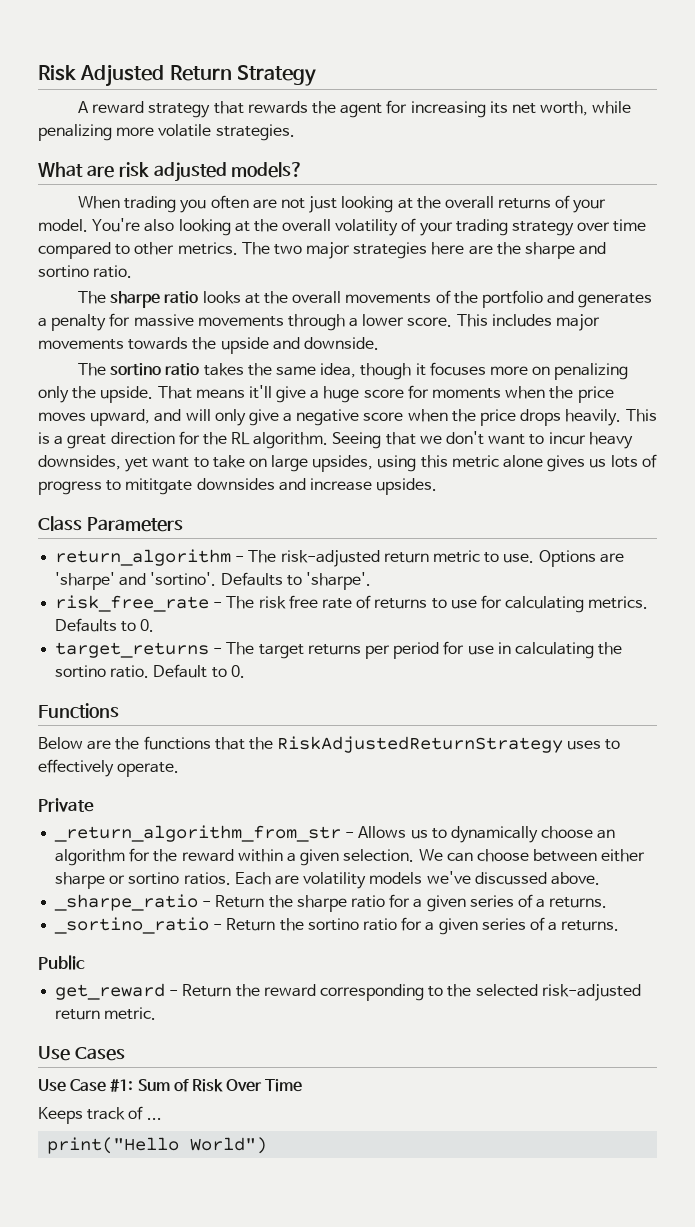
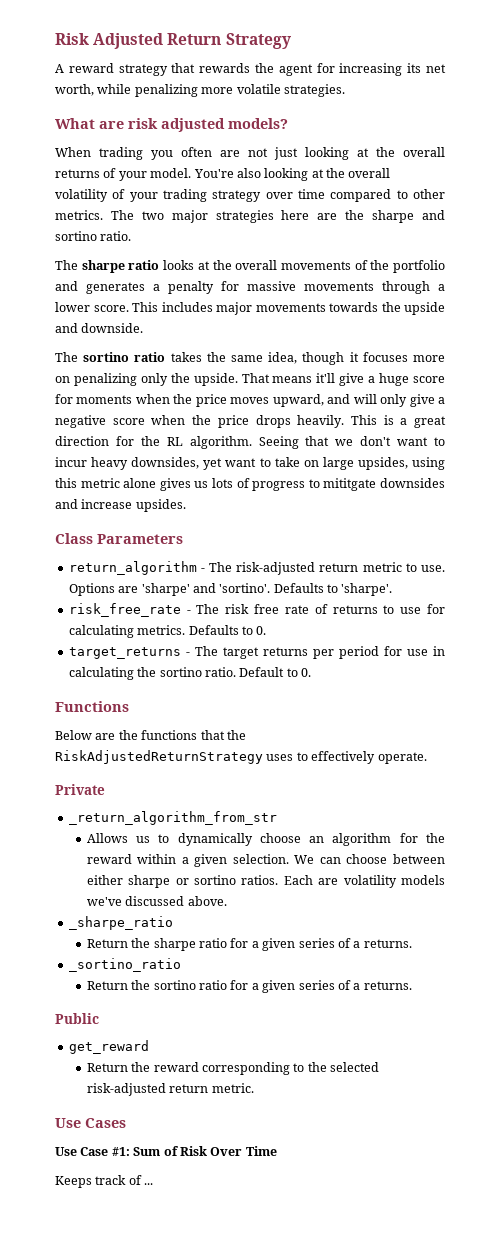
[345,832,355,838] - -> (277, 818) //
[202,901,212,907] - -> (173, 923) //
[213,924,223,930] - -> (181, 965) //
[169,990,179,996] - -> (149, 1047) //
[47,1137,268,1154] // print("Hello World") -> (154, 1184) none

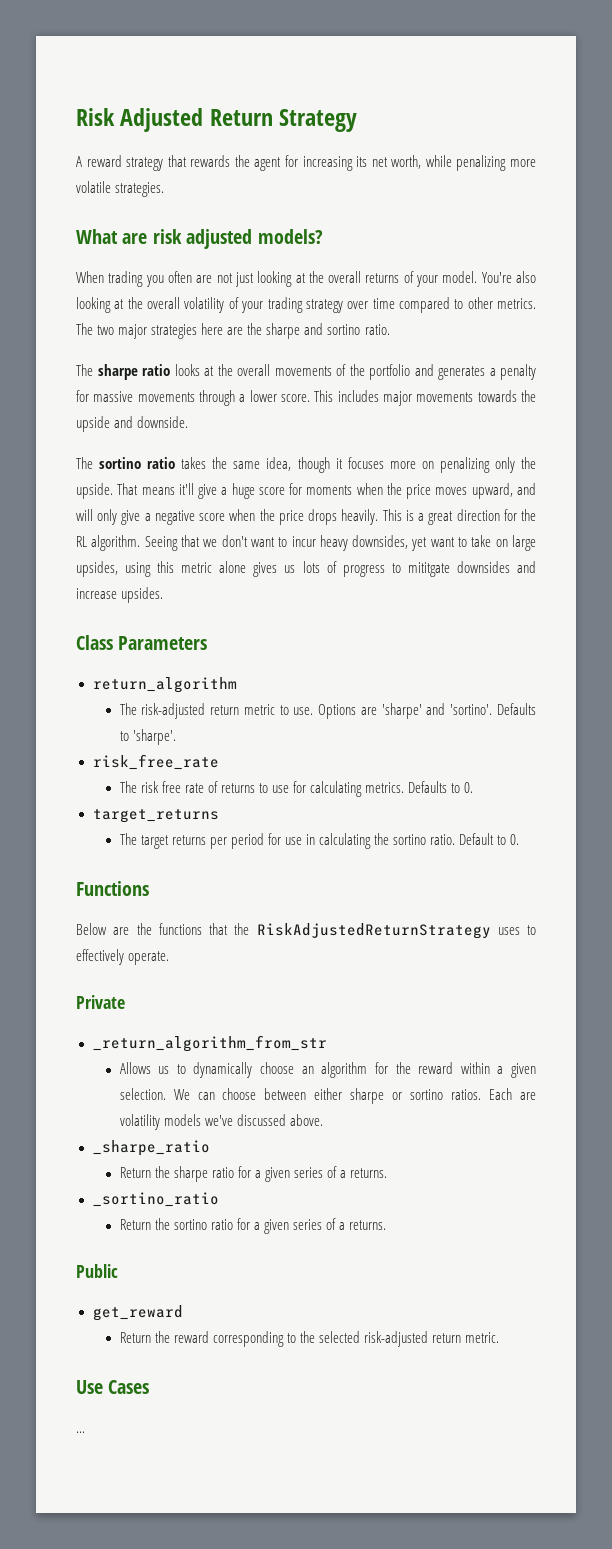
[200,568,205,572] - -> (237, 685) //
[186,610,191,614] - -> (219, 762) //
[185,652,190,656] - -> (219, 816) //
[55,1146,277,1156] [55,1175,142,1188] Use Case #1: Sum of Risk Over Time // Keeps track of -> (150, 1387) none

